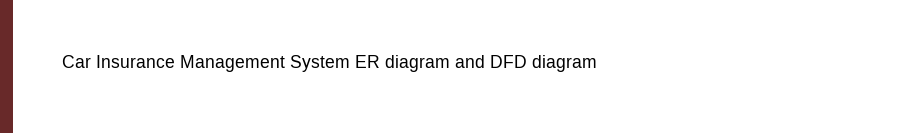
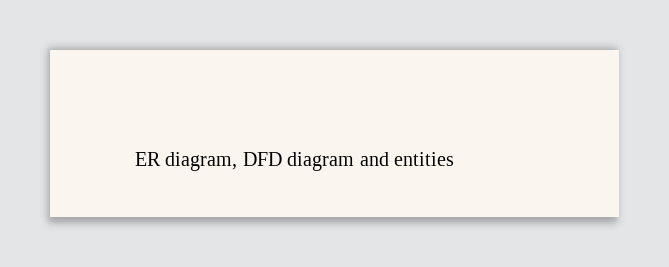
[62,55,597,72] Car Insurance Management System ER diagram and DFD diagram -> [135,152,454,171] ER diagram, DFD diagram and entities

